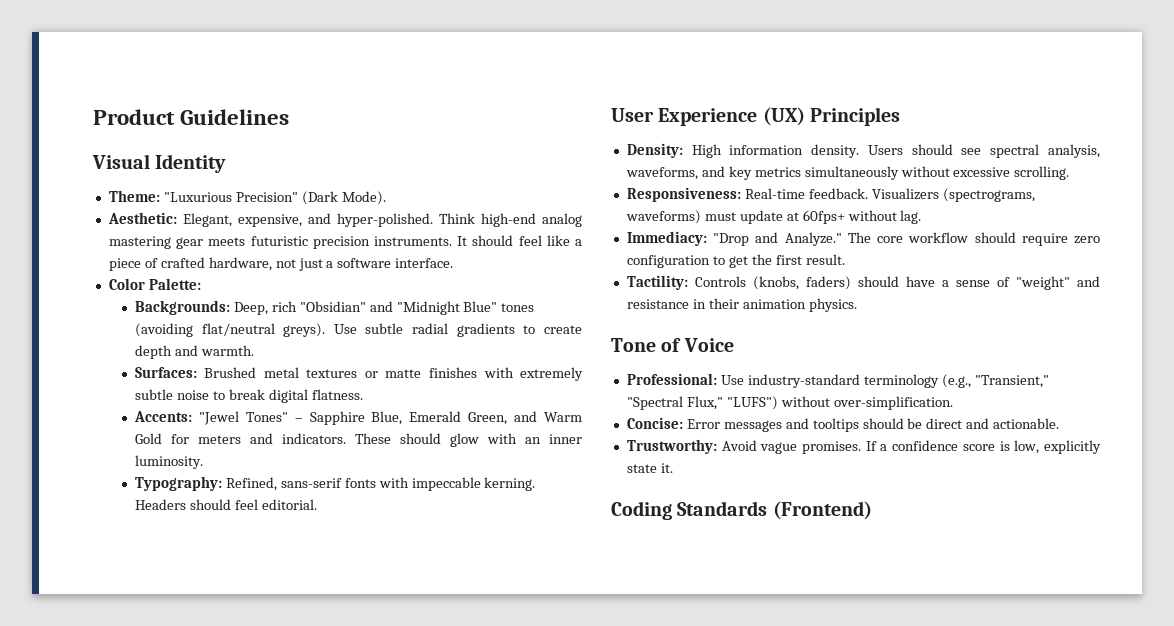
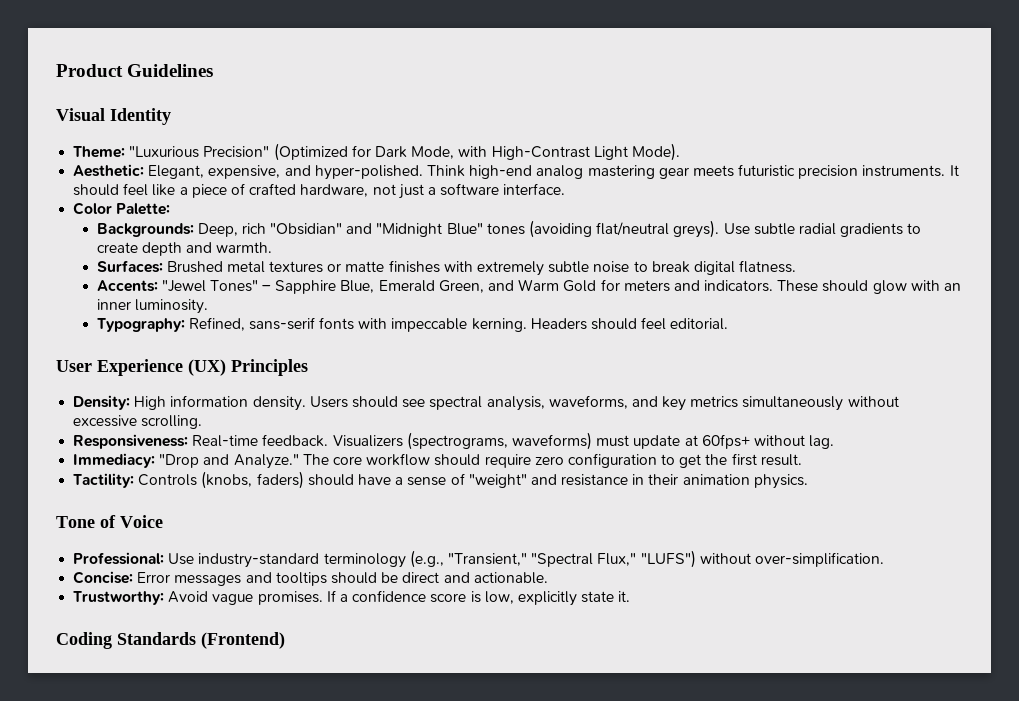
[301,191,338,205] (Dark -> [273,143,628,161] (Optimized for Dark Mode, with High-Contrast Light

